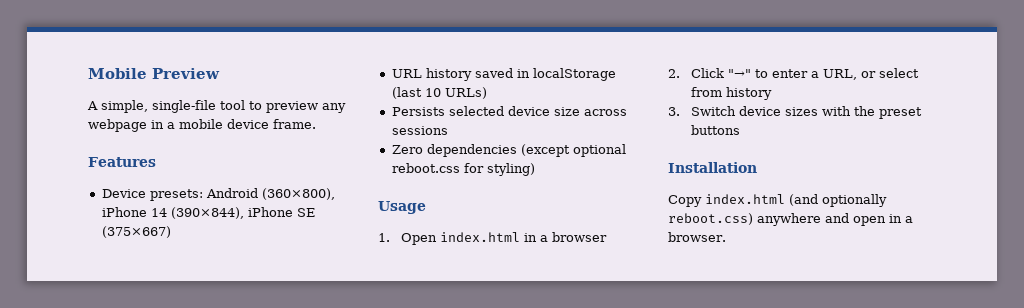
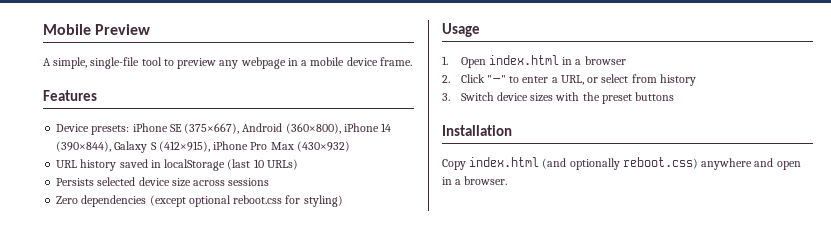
(203, 195) none -> [132,123,240,134] iPhone SE (375×667),
[247,207,315,217] [101,226,171,238] iPhone SE (375×667) -> [114,141,350,153] Galaxy S (412×915), iPhone Pro Max (430×932)

